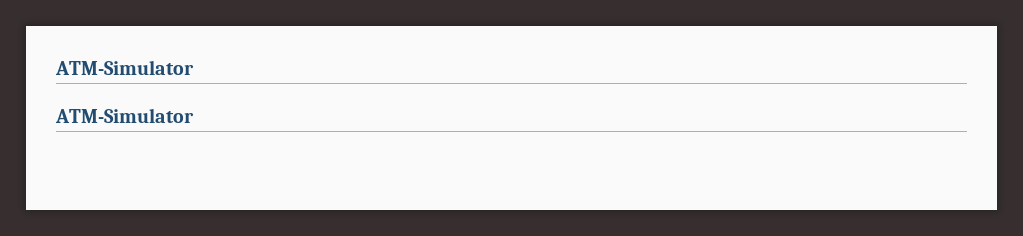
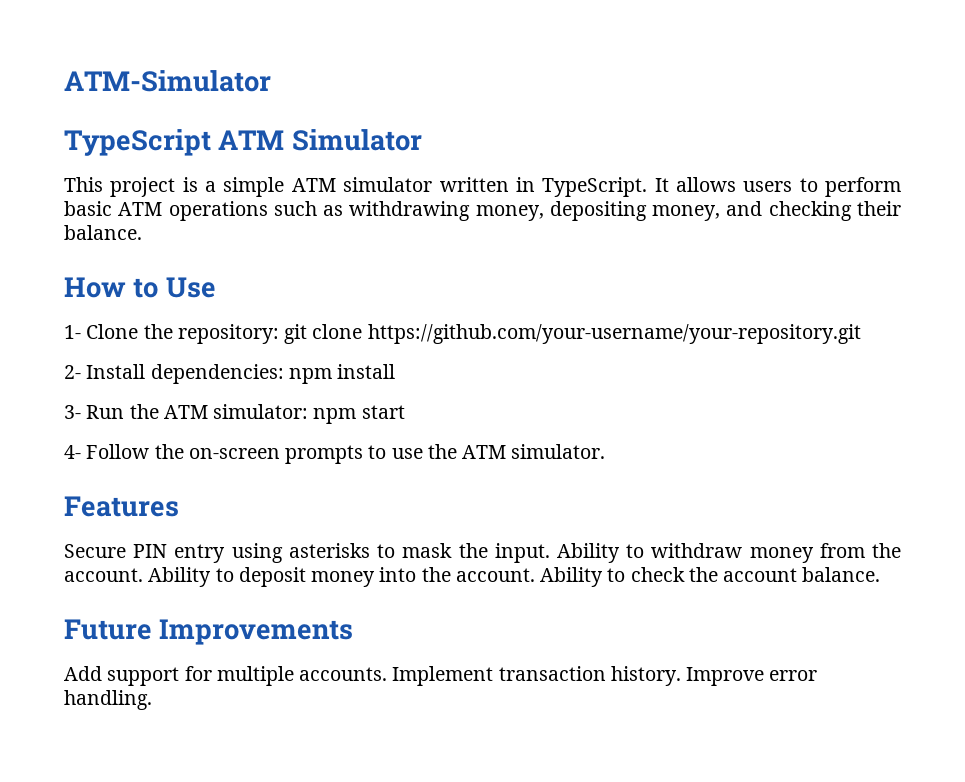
[55,108,194,123] ATM-Simulator -> [64,129,422,156] [64,177,902,197] [64,201,901,221] [64,225,142,240] [64,277,216,298] [64,324,861,344] [64,364,396,384] [64,404,405,424] [64,444,606,464] [64,496,179,517] [64,543,901,563] [64,567,881,587] [64,619,354,645] [64,666,818,686] [64,690,152,710] TypeScript ATM Simulator // This project is a simple ATM simulator written in TypeScript. It allows users to perform basic ATM operations such as withdrawing money, depositing money, and checking their balance. // How to Use // 1- Clone the repository: git clone https://github.com/your-username/your-repository.git // 2- Install dependencies: npm install // 3- Run the ATM simulator: npm start // 4- Follow the on-screen prompts to use the ATM simulator. // Features // Secure PIN entry using asterisks to mask the input. Ability to withdraw money from the account. Ability to deposit money into the account. Ability to check the account balance. // Future Improvements // Add support for multiple accounts. Implement transaction history. Improve error handling.

